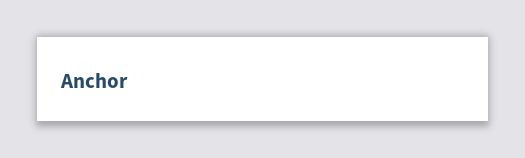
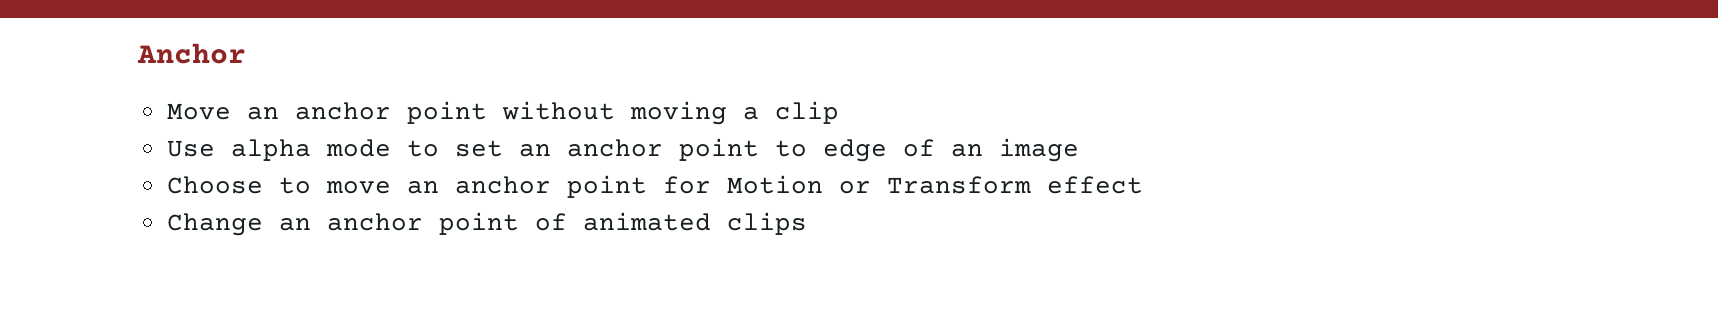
(128, 80) none -> [166,101,839,125] [166,138,1079,162] [166,175,1143,198] [166,212,807,236] // Move an anchor point without moving a clip // Use alpha mode to set an anchor point to edge of an image // Choose to move an anchor point for Motion or Transform effect // Change an anchor point of animated clips

